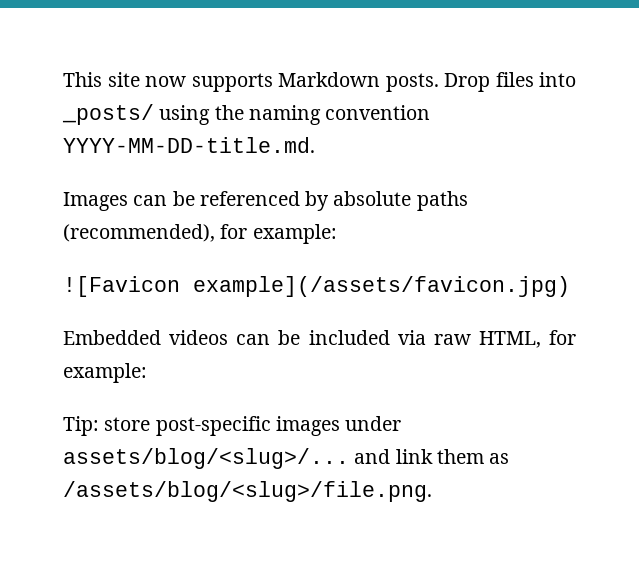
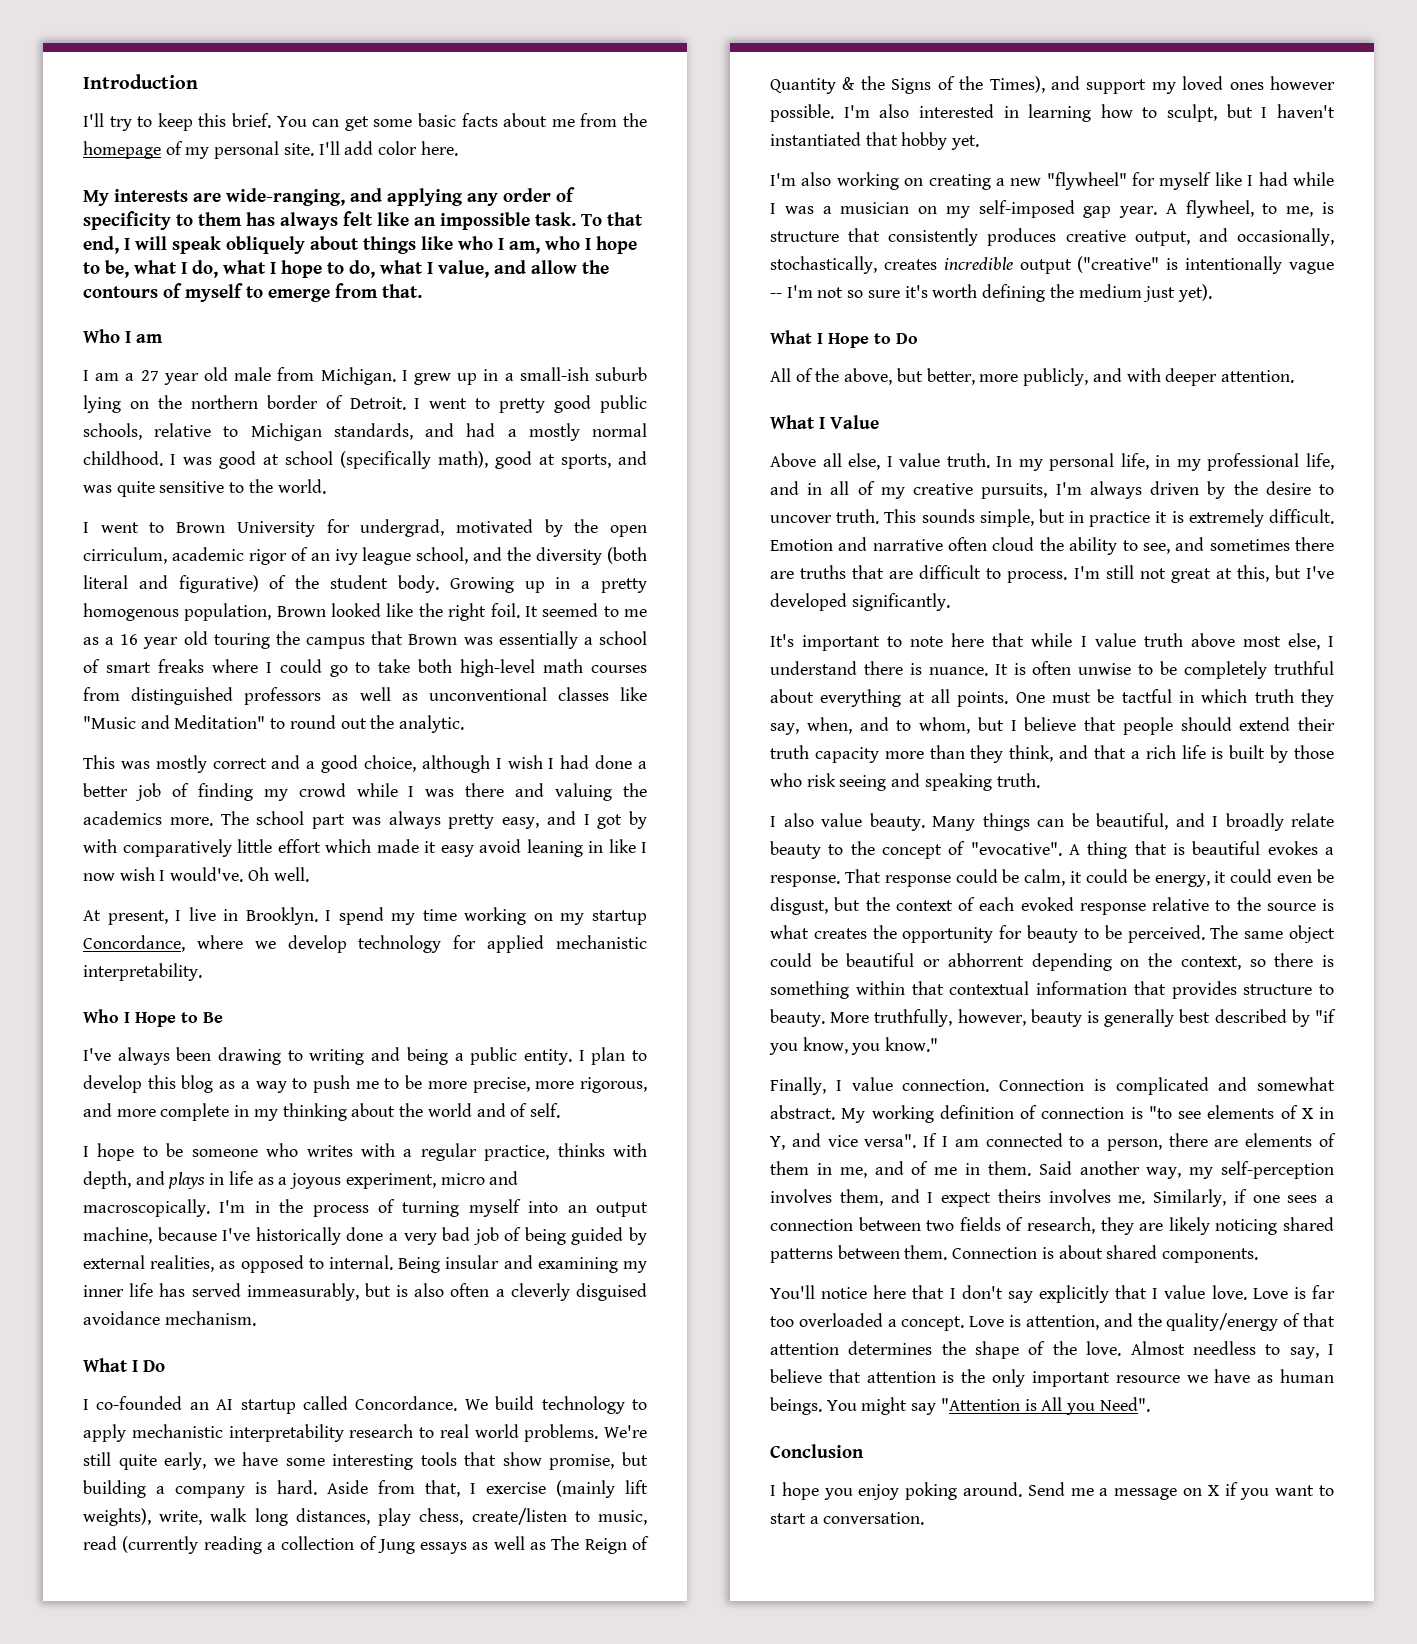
[63,72,576,92] [62,104,431,125] [63,137,315,153] [63,191,468,211] [63,224,337,244] [63,276,570,297] [63,330,576,348] [63,363,147,383] [63,416,402,436] [63,448,510,469] [63,481,432,502] This site now supports Markdown posts. Drop files into _posts/ using the naming convention YYYY-MM-DD-title.md. // Images can be referenced by absolute paths (recommended), for example: // ![Favicon example](/assets/favicon.jpg) // Embedded videos can be included via raw HTML, for example: // Tip: store post-specific images under assets/blog/<slug>/... and link them as /assets/blog/<slug>/file.png. -> [83,74,198,89] [83,113,648,131] [83,141,458,159] [83,187,575,206] [83,211,643,230] [83,236,637,254] [83,260,609,278] [83,283,422,302] [83,329,163,343] [83,367,647,385] [83,395,647,413] [83,423,647,441] [83,451,647,469] [83,479,326,497] [83,519,647,537] [83,547,648,565] [83,575,647,593] [83,603,648,621] [83,631,647,649] [83,659,647,677] [83,687,647,705] [83,715,465,733] [83,755,647,773] [83,783,647,801] [83,811,647,829] [83,839,647,857] [83,867,309,882] [83,907,648,925] [83,935,647,953] [83,963,202,981] [83,1009,223,1027] [83,1047,647,1065] [83,1075,648,1093] [83,1103,560,1121] [83,1143,648,1161] [83,1171,519,1189] [83,1199,648,1217] [83,1227,647,1245] [83,1255,647,1273] [83,1283,647,1301] [83,1311,256,1326] [83,1358,165,1372] [83,1396,647,1414] [83,1424,647,1442] [83,1452,648,1470] [83,1480,648,1498] [83,1508,647,1526] [83,1536,650,1554] [770,76,1335,94] [770,104,1335,122] [770,132,980,150] [770,172,1334,190] [770,200,1334,218] [770,228,1334,246] [770,256,1334,274] [770,284,1212,302] [770,330,918,348] [770,368,1294,386] [770,415,879,429] [770,453,1334,471] [770,481,1334,499] [770,509,1334,527] [770,537,1334,555] [770,565,1334,583] [770,593,950,611] [770,633,1334,651] [770,661,1334,679] [770,689,1334,707] [770,717,1335,735] [770,745,1334,763] [770,773,1040,791] [770,813,1334,831] [770,841,1334,859] [770,869,1334,887] [770,897,1334,915] [770,925,1335,943] [770,953,1334,971] [770,981,1334,999] [770,1009,1336,1027] [769,1037,939,1055] [770,1077,1335,1095] [770,1105,1334,1123] [770,1133,1336,1151] [770,1161,1334,1179] [770,1189,1334,1207] [770,1217,1334,1235] [770,1245,1259,1263] [770,1285,1335,1303] [770,1313,1335,1331] [770,1341,1334,1359] [770,1369,1334,1387] [770,1397,1150,1415] [770,1444,864,1458] [770,1482,1334,1500] [770,1512,925,1525] Introduction // I'll try to keep this brief. You can get some basic facts about me from the homepage of my personal site. I'll add color here. // My interests are wide-ranging, and applying any order of specificity to them has always felt like an impossible task. To that end, I will speak obliquely about things like who I am, who I hope to be, what I do, what I hope to do, what I value, and allow the contours of myself to emerge from that. // Who I am // I am a 27 year old male from Michigan. I grew up in a small-ish suburb lying on the northern border of Detroit. I went to pretty good public schools, relative to Michigan standards, and had a mostly normal childhood. I was good at school (specifically math), good at sports, and was quite sensitive to the world. // I went to Brown University for undergrad, motivated by the open cirriculum, academic rigor of an ivy league school, and the diversity (both literal and figurative) of the student body. Growing up in a pretty homogenous population, Brown looked like the right foil. It seemed to me as a 16 year old touring the campus that Brown was essentially a school of smart freaks where I could go to take both high-level math courses from distinguished professors as well as unconventional classes like "Music and Meditation" to round out the analytic. // This was mostly correct and a good choice, although I wish I had done a better job of finding my crowd while I was there and valuing the academics more. The school part was always pretty easy, and I got by with comparatively little effort which made it easy avoid leaning in like I now wish I would've. Oh well. // At present, I live in Brooklyn. I spend my time working on my startup Concordance, where we develop technology for applied mechanistic interpretability. // Who I Hope to Be // I've always been drawing to writing and being a public entity. I plan to develop this blog as a way to push me to be more precise, more rigorous, and more complete in my thinking about the world and of self. // I hope to be someone who writes with a regular practice, thinks with depth, and plays in life as a joyous experiment, micro and macroscopically. I'm in the process of turning myself into an output machine, because I've historically done a very bad job of being guided by external realities, as opposed to internal. Being insular and examining my inner life has served immeasurably, but is also often a cleverly disguised avoidance mechanism. // What I Do // I co-founded an AI startup called Concordance. We build technology to apply mechanistic interpretability research to real world problems. We're still quite early, we have some interesting tools that show promise, but building a company is hard. Aside from that, I exercise (mainly lift weights), write, walk long distances, play chess, create/listen to music, read (currently reading a collection of Jung essays as well as The Reign of Quantity & the Signs of the Times), and support my loved ones however possible. I'm also interested in learning how to sculpt, but I haven't instantiated that hobby yet. // I'm also working on creating a new "flywheel" for myself like I had while I was a musician on my self-imposed gap year. A flywheel, to me, is structure that consistently produces creative output, and occasionally, stochastically, creates incredible output ("creative" is intentionally vague -- I'm not so sure it's worth defining the medium just yet). // What I Hope to Do // All of the above, but better, more publicly, and with deeper attention. // What I Value // Above all else, I value truth. In my personal life, in my professional life, and in all of my creative pursuits, I'm always driven by the desire to uncover truth. This sounds simple, but in practice it is extremely difficult. Emotion and narrative often cloud the ability to see, and sometimes there are truths that are difficult to process. I'm still not great at this, but I've developed significantly. // It's important to note here that while I value truth above most else, I understand there is nuance. It is often unwise to be completely truthful about everything at all points. One must be tactful in which truth they say, when, and to whom, but I believe that people should extend their truth capacity more than they think, and that a rich life is built by those who risk seeing and speaking truth. // I also value beauty. Many things can be beautiful, and I broadly relate beauty to the concept of "evocative". A thing that is beautiful evokes a response. That response could be calm, it could be energy, it could even be disgust, but the context of each evoked response relative to the source is what creates the opportunity for beauty to be perceived. The same object could be beautiful or abhorrent depending on the context, so there is something within that contextual information that provides structure to beauty. More truthfully, however, beauty is generally best described by "if you know, you know." // Finally, I value connection. Connection is complicated and somewhat abstract. My working definition of connection is "to see elements of X in Y, and vice versa". If I am connected to a person, there are elements of them in me, and of me in them. Said another way, my self-perception involves them, and I expect theirs involves me. Similarly, if one sees a connection between two fields of research, they are likely noticing shared patterns between them. Connection is about shared components. // You'll notice here that I don't say explicitly that I value love. Love is far too overloaded a concept. Love is attention, and the quality/energy of that attention determines the shape of the love. Almost needless to say, I believe that attention is the only important resource we have as human beings. You might say "Attention is All you Need". // Conclusion // I hope you enjoy poking around. Send me a message on X if you want to start a conversation.

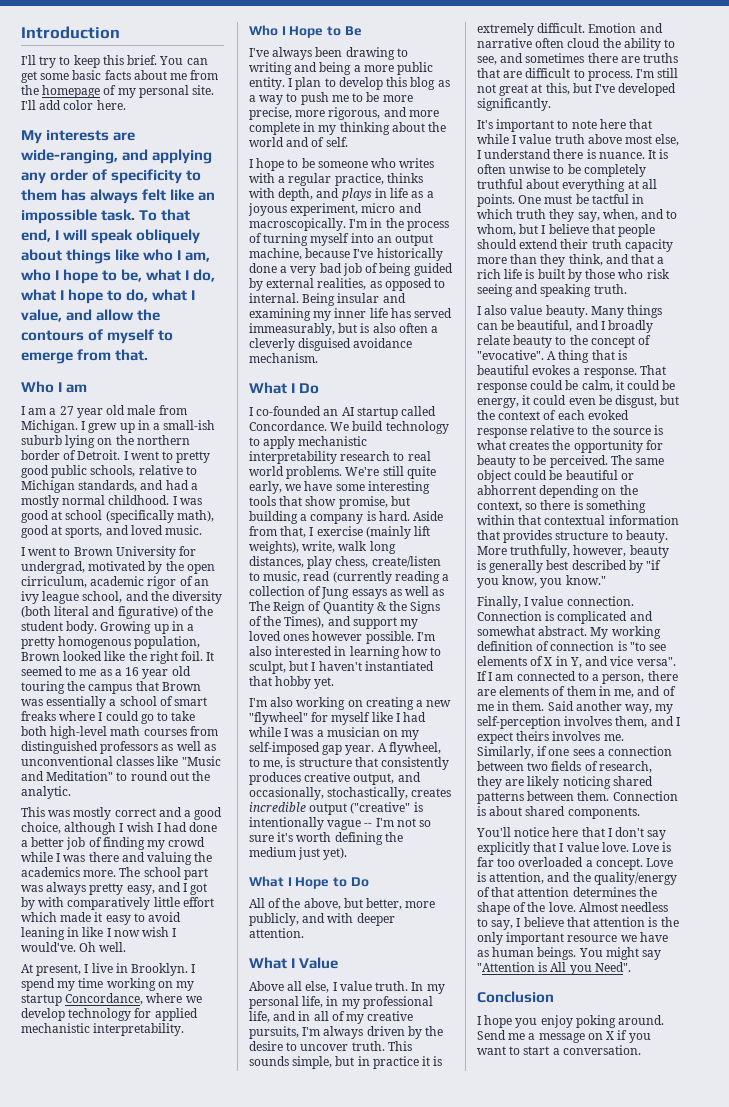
[83,479,326,497] was quite sensitive to the world. -> [130,525,203,535] loved music.
(474, 851) none -> [133,913,145,922] to
(464, 1057) none -> [363,65,394,72] more

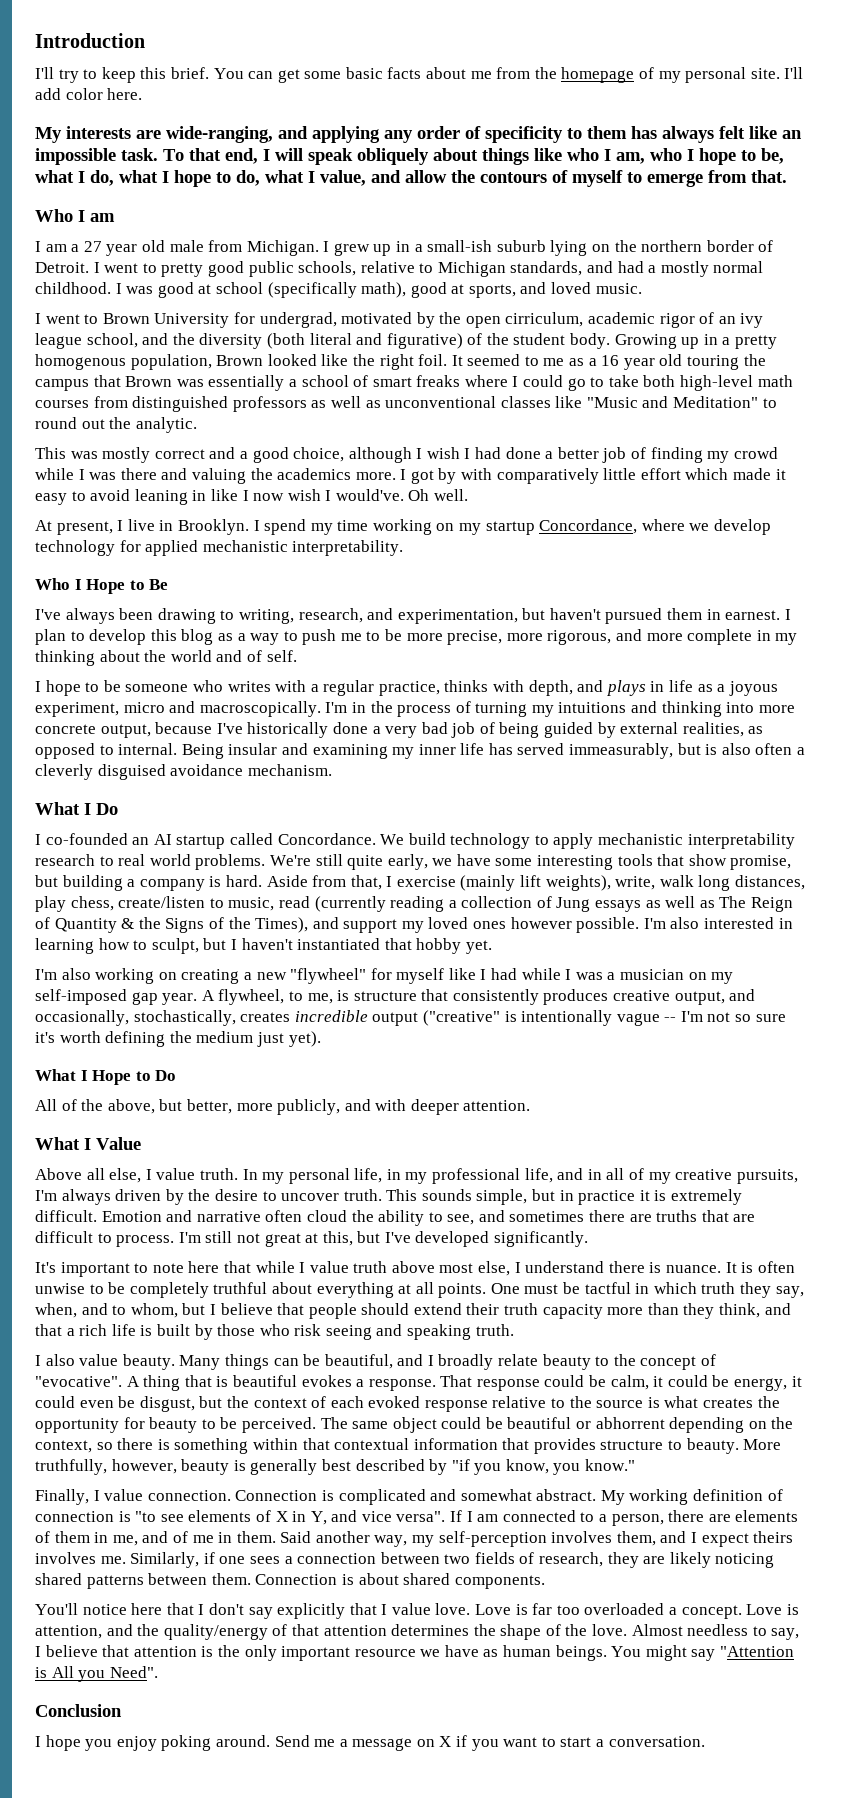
[119,867,208,880] [21,882,181,895] The school part was always pretty easy, and -> (396, 476) none
[249,62,434,75] [249,77,285,90] writing and being a more public entity. -> [238,608,781,624] writing, research, and experimentation, but haven't pursued them in earnest.
[310,233,434,246] [249,248,302,260] myself into an output machine, -> [531,701,795,717] [35,724,151,738] my intuitions and thinking into more concrete output,

